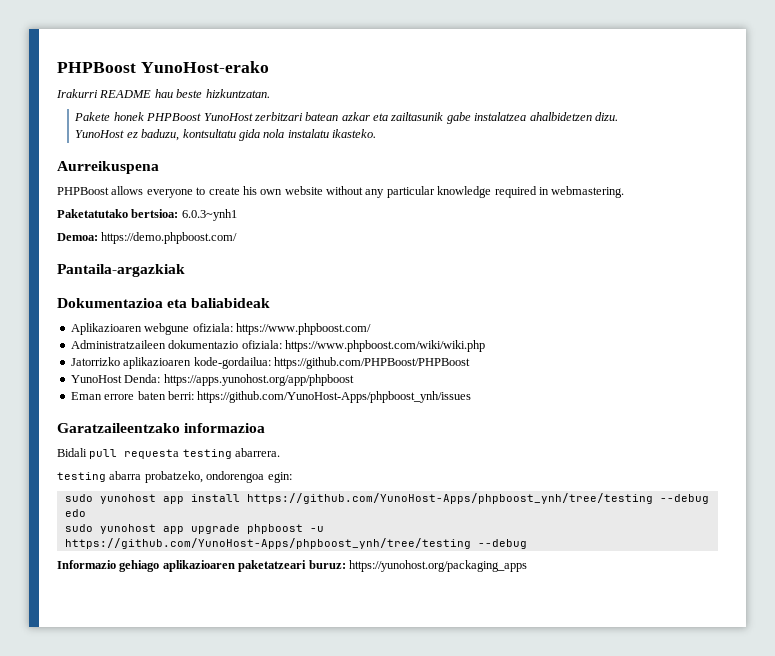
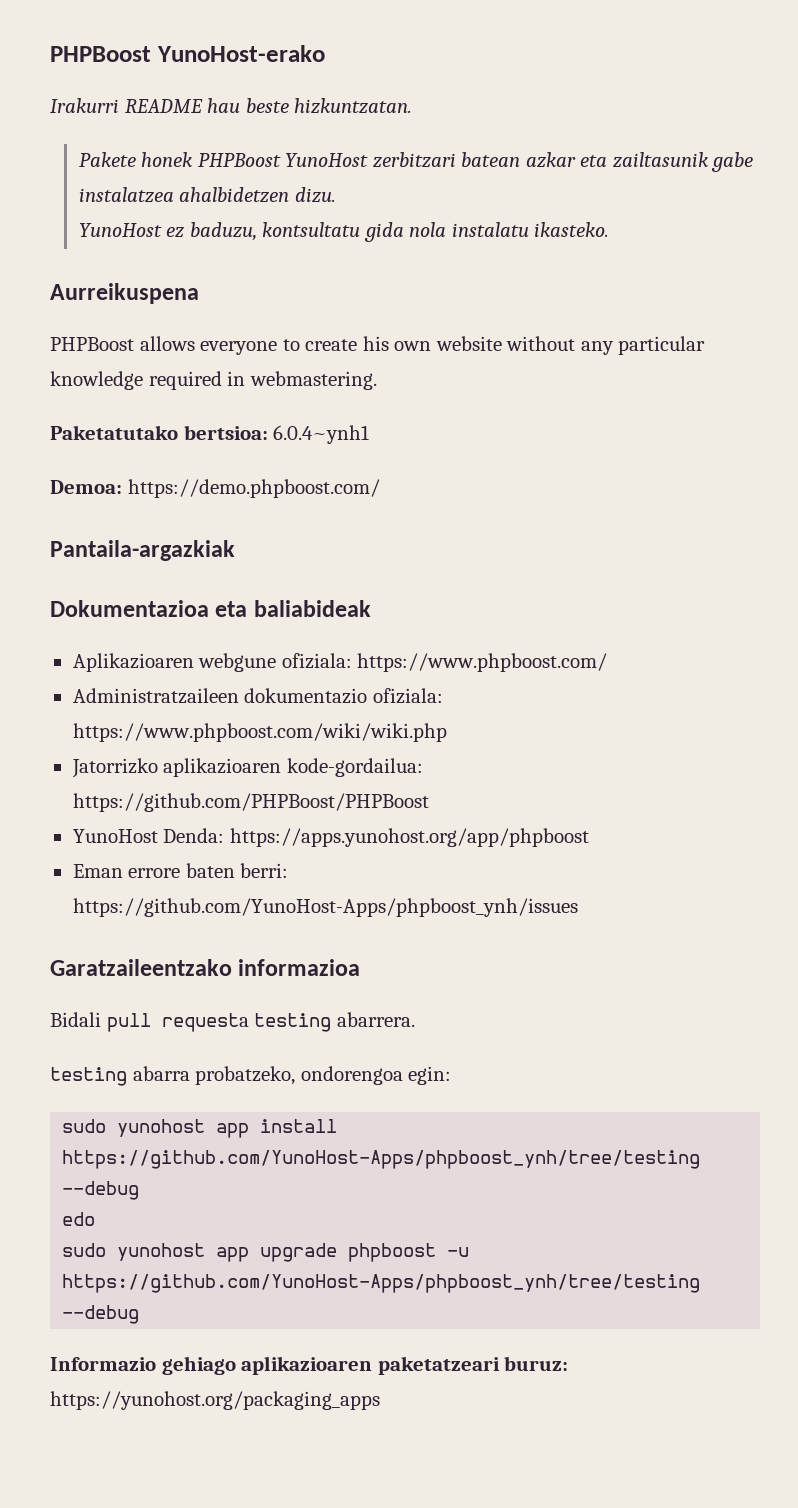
[181,209,237,221] 6.0.3~ynh1 -> [273,425,370,444] 6.0.4~ynh1

